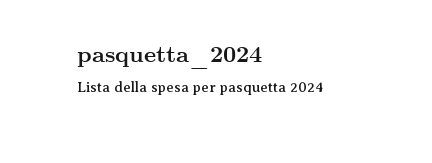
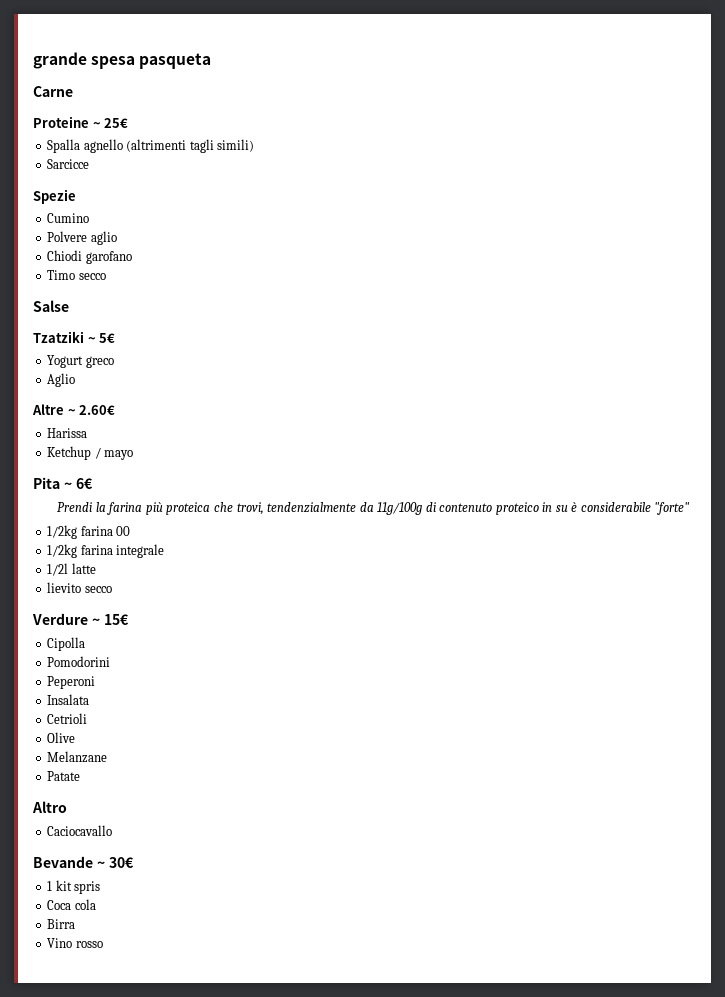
[77,47,262,69] [77,81,324,95] pasquetta_2024 // Lista della spesa per pasquetta 2024 -> [33,52,212,69] [33,86,73,97] [33,116,129,128] [47,139,255,153] [47,159,90,169] [33,189,76,204] [47,213,90,223] [47,231,117,245] [47,250,132,264] [47,270,106,280] [33,300,69,312] [33,331,116,343] [47,355,114,368] [47,373,76,387] [32,404,116,415] [47,428,88,438] [47,446,134,460] [33,477,93,489] [57,502,690,515] [47,525,131,539] [47,544,165,558] [47,563,96,576] [47,582,112,593] [32,613,129,625] [47,637,86,651] [47,656,111,667] [47,676,96,689] [47,694,90,705] [47,713,88,724] [47,732,76,743] [47,751,108,763] [47,771,81,781] [32,801,67,813] [47,825,113,836] [33,856,134,868] [47,880,101,894] [47,899,96,910] [47,919,76,929] [47,938,103,948] grande spesa pasqueta // Carne // Proteine ~ 25€ // Spalla agnello (altrimenti tagli simili) // Sarcicce // Spezie // Cumino // Polvere aglio // Chiodi garofano // Timo secco // Salse // Tzatziki ~ 5€ // Yogurt greco // Aglio // Altre ~ 2.60€ // Harissa // Ketchup / mayo // Pita ~ 6€ // Prendi la farina più proteica che trovi, tendenzialmente da 11g/100g di contenuto proteico in su è considerabile "forte" // 1/2kg farina 00 // 1/2kg farina integrale // 1/2l latte // lievito secco // Verdure ~ 15€ // Cipolla // Pomodorini // Peperoni // Insalata // Cetrioli // Olive // Melanzane // Patate // Altro // Caciocavallo // Bevande ~ 30€ // 1 kit spris // Coca cola // Birra // Vino rosso

